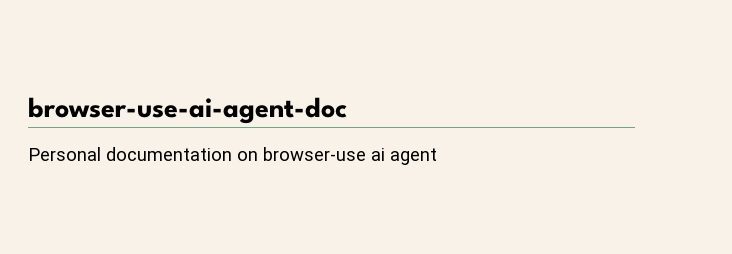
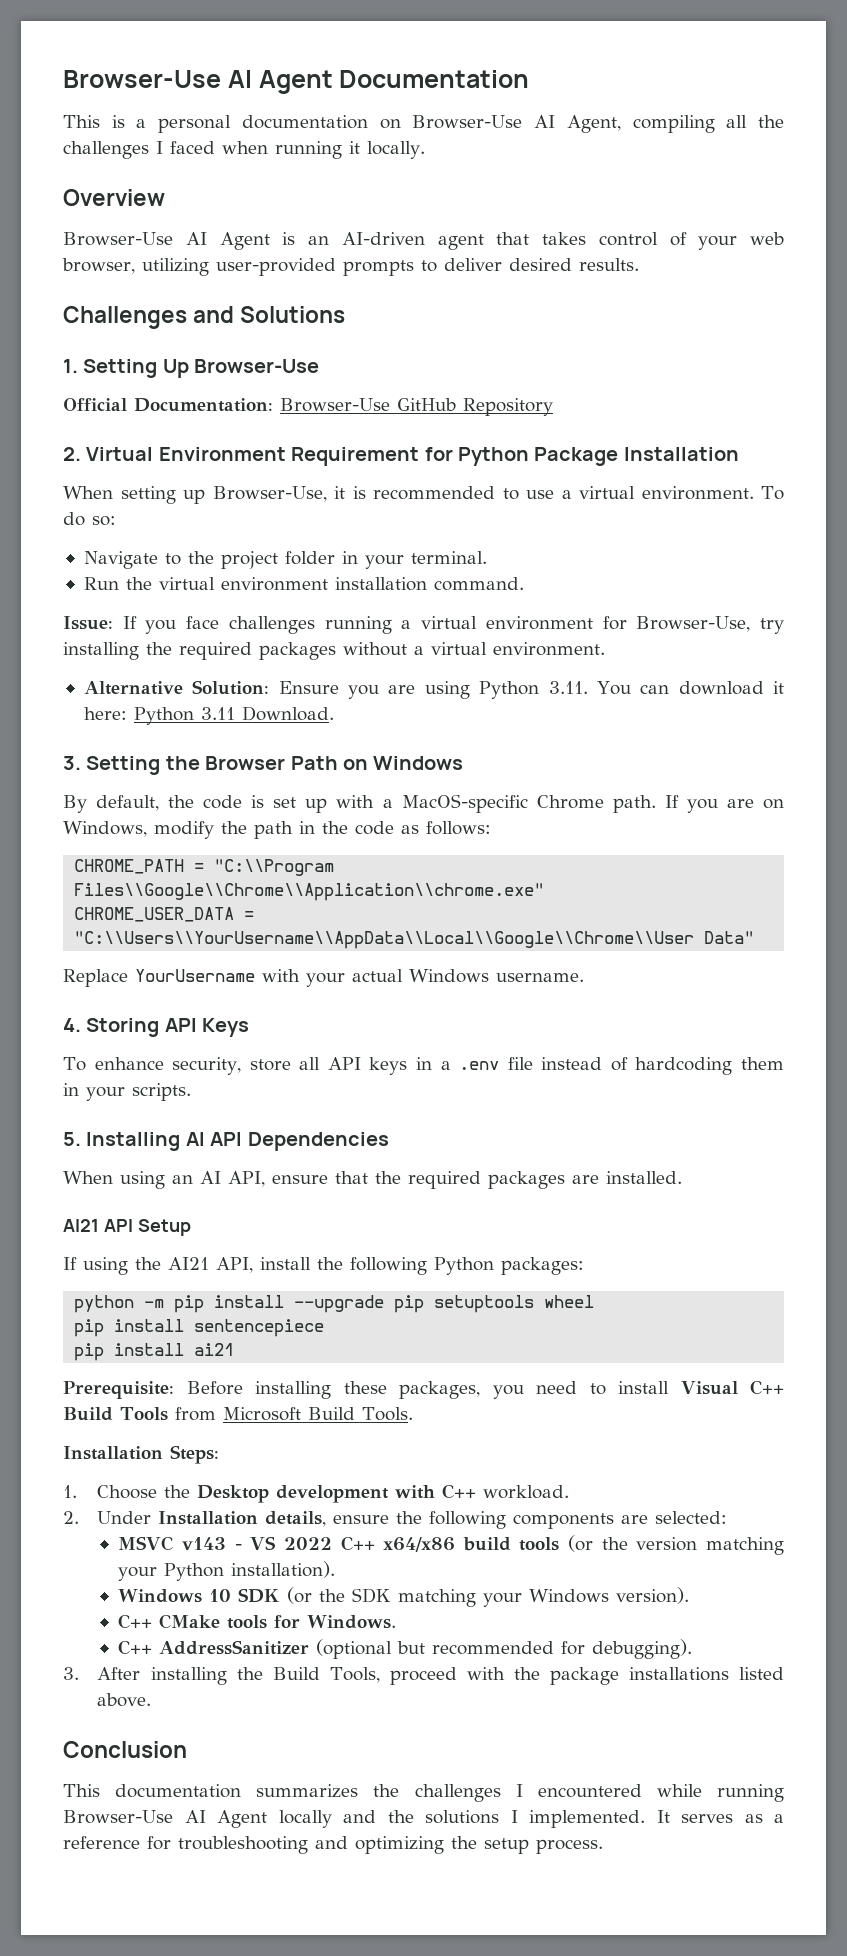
[28,97,347,124] [28,147,437,165] browser-use-ai-agent-doc // Personal documentation on browser-use ai agent -> [63,70,530,94] [63,115,785,133] [63,141,425,159] [63,189,165,206] [63,232,784,250] [62,258,639,276] [63,306,346,329] [63,359,320,378] [63,398,553,416] [63,447,739,466] [63,486,785,504] [63,512,116,526] [83,551,487,569] [83,577,524,591] [63,616,785,634] [63,642,605,660] [83,680,785,699] [83,706,334,725] [63,756,464,775] [63,794,785,813] [63,821,491,839] [74,859,335,876] [74,883,545,901] [74,907,255,922] [74,931,755,949] [63,969,584,987] [63,1018,250,1037] [63,1057,785,1075] [63,1083,191,1101] [63,1132,389,1151] [63,1171,682,1189] [63,1219,191,1236] [63,1257,584,1275] [74,1295,595,1313] [74,1319,325,1337] [74,1343,235,1361] [63,1380,784,1399] [63,1407,413,1421] [63,1445,219,1464] [63,1484,570,1503] [63,1511,728,1529] [118,1535,785,1555] [118,1561,336,1581] [118,1587,690,1607] [118,1614,397,1629] [118,1639,693,1659] [63,1667,784,1685] [97,1693,152,1707] [63,1741,187,1758] [63,1784,784,1802] [63,1810,784,1828] [63,1836,603,1854] Browser-Use AI Agent Documentation // This is a personal documentation on Browser-Use AI Agent, compiling all the challenges I faced when running it locally. // Overview // Browser-Use AI Agent is an AI-driven agent that takes control of your web browser, utilizing user-provided prompts to deliver desired results. // Challenges and Solutions // 1. Setting Up Browser-Use // Official Documentation: Browser-Use GitHub Repository // 2. Virtual Environment Requirement for Python Package Installation // When setting up Browser-Use, it is recommended to use a virtual environment. To do so: // Navigate to the project folder in your terminal. // Run the virtual environment installation command. // Issue: If you face challenges running a virtual environment for Browser-Use, try installing the required packages without a virtual environment. // Alternative Solution: Ensure you are using Python 3.11. You can download it here: Python 3.11 Download. // 3. Setting the Browser Path on Windows // By default, the code is set up with a MacOS-specific Chrome path. If you are on Windows, modify the path in the code as follows: // CHROME_PATH = "C:\\Program Files\\Google\\Chrome\\Application\\chrome.exe" // CHROME_USER_DATA = "C:\\Users\\YourUsername\\AppData\\Local\\Google\\Chrome\\User Data" // Replace YourUsername with your actual Windows username. // 4. Storing API Keys // To enhance security, store all API keys in a .env file instead of hardcoding them in your scripts. // 5. Installing AI API Dependencies // When using an AI API, ensure that the required packages are installed. // AI21 API Setup // If using the AI21 API, install the following Python packages: // python -m pip install --upgrade pip setuptools wheel // pip install sentencepiece // pip install ai21 // Prerequisite: Before installing these packages, you need to install Visual C++ Build Tools from Microsoft Build Tools. // Installation Steps: // 1. Choose the Desktop development with C++ workload. // 2. Under Installation details, ensure the following components are selected: // MSVC v143 - VS 2022 C++ x64/x86 build tools (or the version matching your Python installation). // Windows 10 SDK (or the SDK matching your Windows version). // C++ CMake tools for Windows. // C++ AddressSanitizer (optional but recommended for debugging). // 3. After installing the Build Tools, proceed with the package installations listed above. // Conclusion // This documentation summarizes the challenges I encountered while running Browser-Use AI Agent locally and the solutions I implemented. It serves as a reference for troubleshooting and optimizing the setup process.

